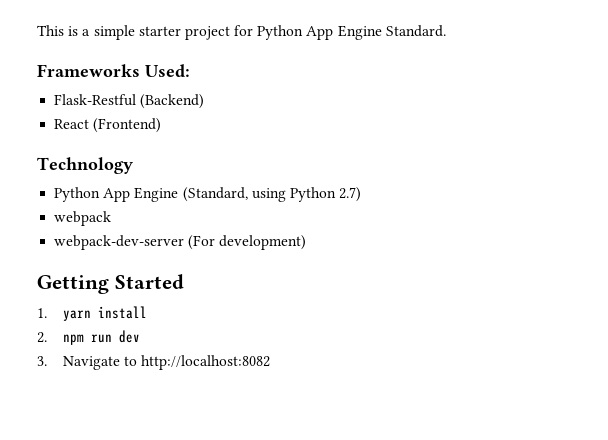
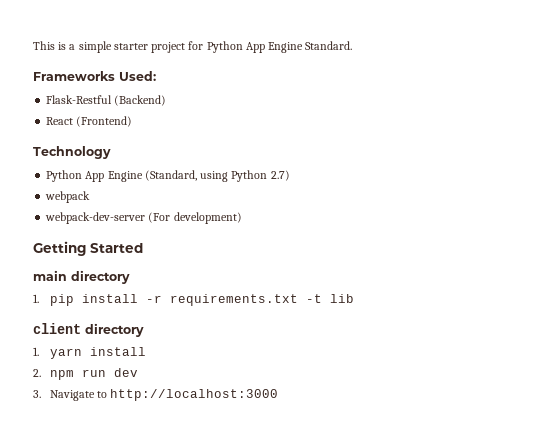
(184, 281) none -> [33,270,130,284] [33,294,354,306] [33,323,144,337] // main directory // 1. pip install -r requirements.txt -t lib // client directory
[141,355,271,370] http://localhost:8082 -> [110,389,279,401] http://localhost:3000

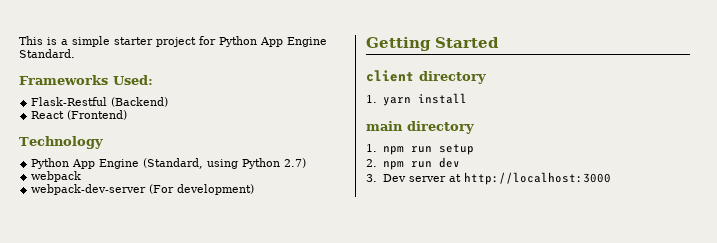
[33,270,130,284] [33,294,354,306] // main directory // 1. pip install -r requirements.txt -t lib -> (499, 42) none
(146, 351) none -> [366,121,474,134] [366,144,474,155] // main directory // 1. npm run setup
[49,390,107,401] Navigate to -> [382,174,461,182] Dev server at

